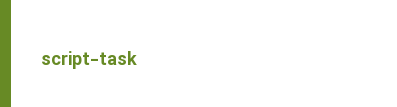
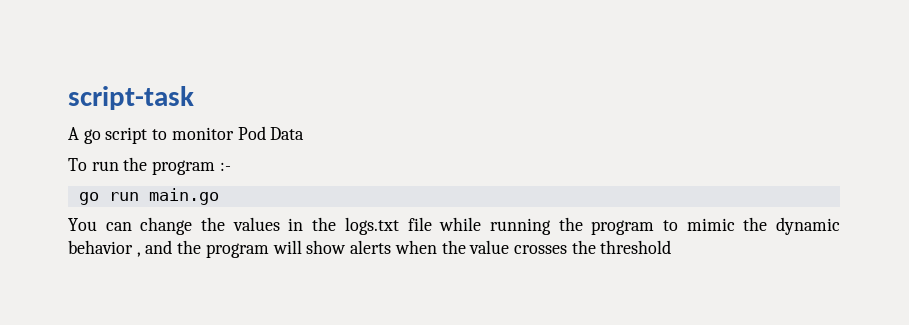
(137, 60) none -> [68,126,305,144] [68,157,231,175] [78,188,219,205] [68,217,840,235] [68,240,672,258] // A go script to monitor Pod Data // To run the program :- // go run main.go // You can change the values in the logs.txt file while running the program to mimic the dynamic behavior , and the program will show alerts when the value crosses the threshold

